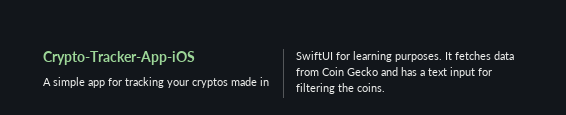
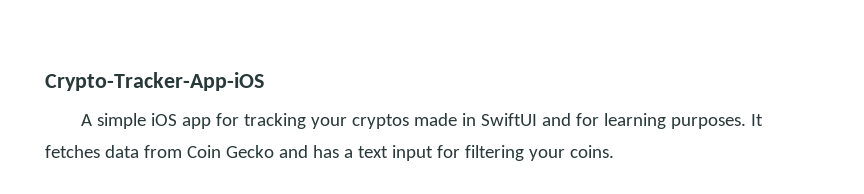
(85, 82) none -> [150,113,177,126] iOS
(333, 55) none -> [541,113,571,126] and
[338,83,354,92] the -> [528,149,565,161] your

